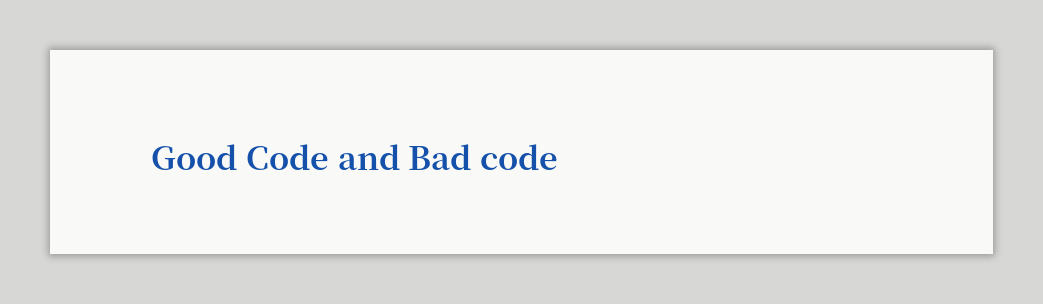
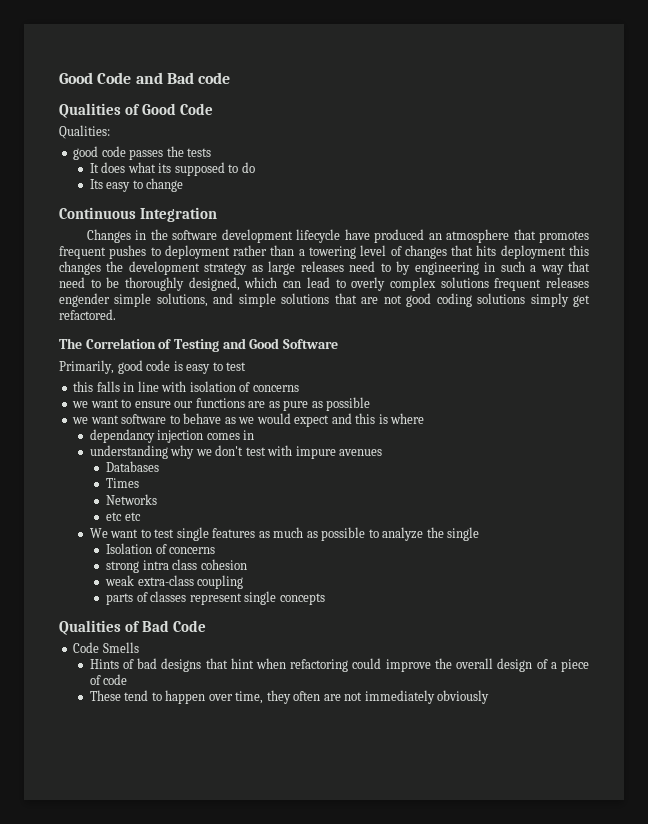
(559, 157) none -> [59,103,213,118] [59,125,110,139] [73,146,212,160] [89,162,255,176] [89,178,184,192] [59,207,217,222] [86,229,589,243] [59,245,589,259] [59,261,590,275] [59,277,589,291] [59,293,590,307] [59,309,116,320] [59,338,338,352] [59,360,247,374] [73,381,299,392] [72,397,371,411] [72,413,425,427] [89,429,255,443] [89,445,383,459] [106,461,160,472] [106,478,140,488] [106,494,158,505] [106,512,141,521] [89,527,480,541] [106,543,216,554] [106,559,247,573] [105,575,244,589] [106,591,325,605] [59,620,206,635] [73,642,139,653] [89,658,590,672] [89,674,128,685] [89,690,490,704] // Qualities of Good Code // Qualities: // good code passes the tests // It does what its supposed to do // Its easy to change // Continuous Integration // Changes in the software development lifecycle have produced an atmosphere that promotes frequent pushes to deployment rather than a towering level of changes that hits deployment this changes the development strategy as large releases need to by engineering in such a way that need to be thoroughly designed, which can lead to overly complex solutions frequent releases engender simple solutions, and simple solutions that are not good coding solutions simply get refactored. // The Correlation of Testing and Good Software // Primarily, good code is easy to test // this falls in line with isolation of concerns // we want to ensure our functions are as pure as possible // we want software to behave as we would expect and this is where // dependancy injection comes in // understanding why we don't test with impure avenues // Databases // Times // Networks // etc etc // We want to test single features as much as possible to analyze the single // Isolation of concerns // strong intra class cohesion // weak extra-class coupling // parts of classes represent single concepts // Qualities of Bad Code // Code Smells // Hints of bad designs that hint when refactoring could improve the overall design of a piece of code // These tend to happen over time, they often are not immediately obviously

